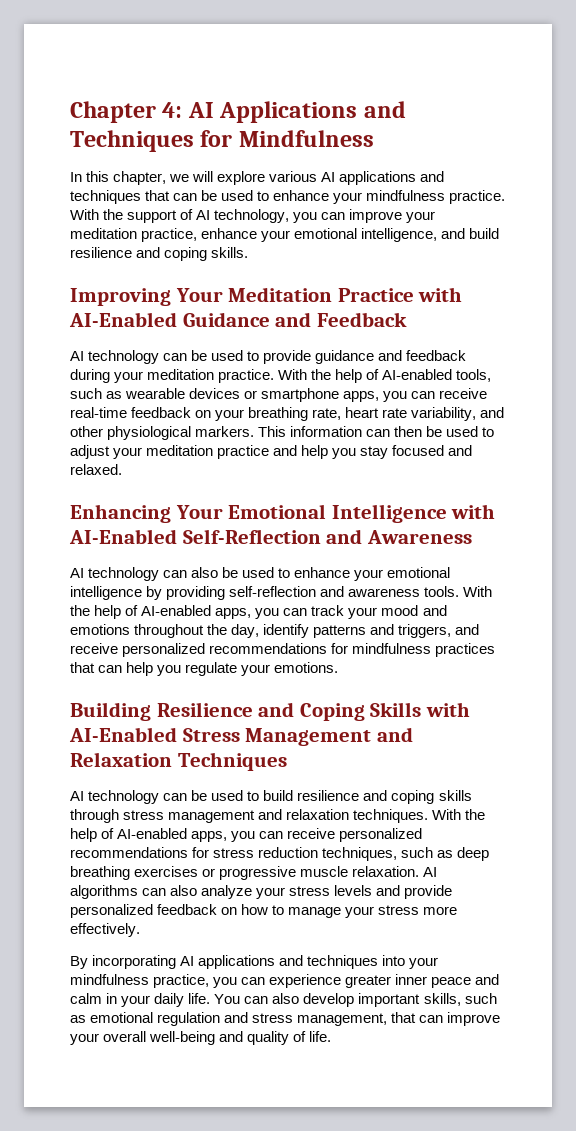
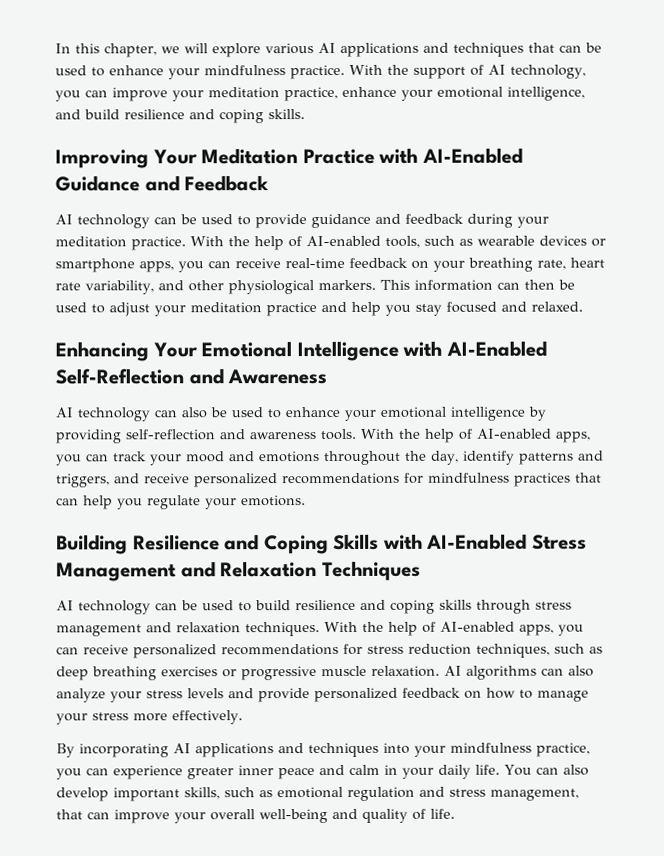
[70,101,406,123] [70,130,374,152] Chapter 4: AI Applications and Techniques for Mindfulness // -> (55, 48) none

